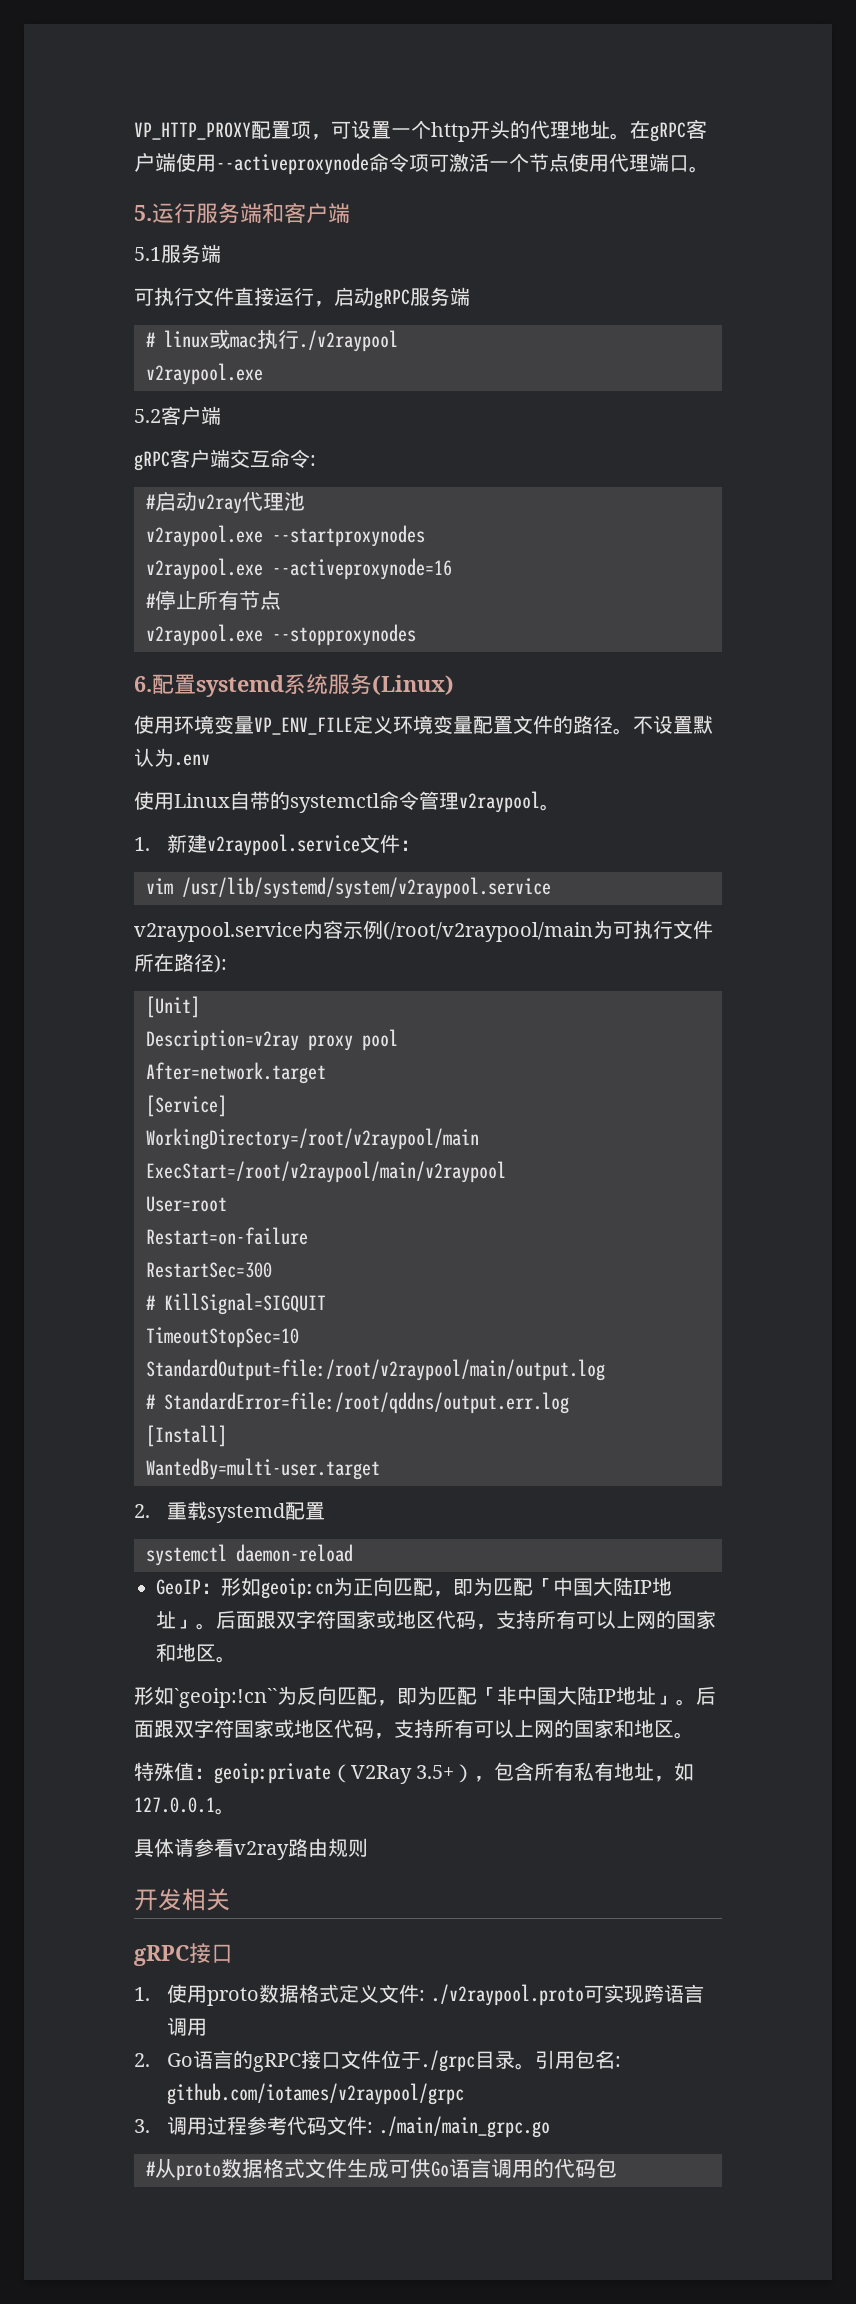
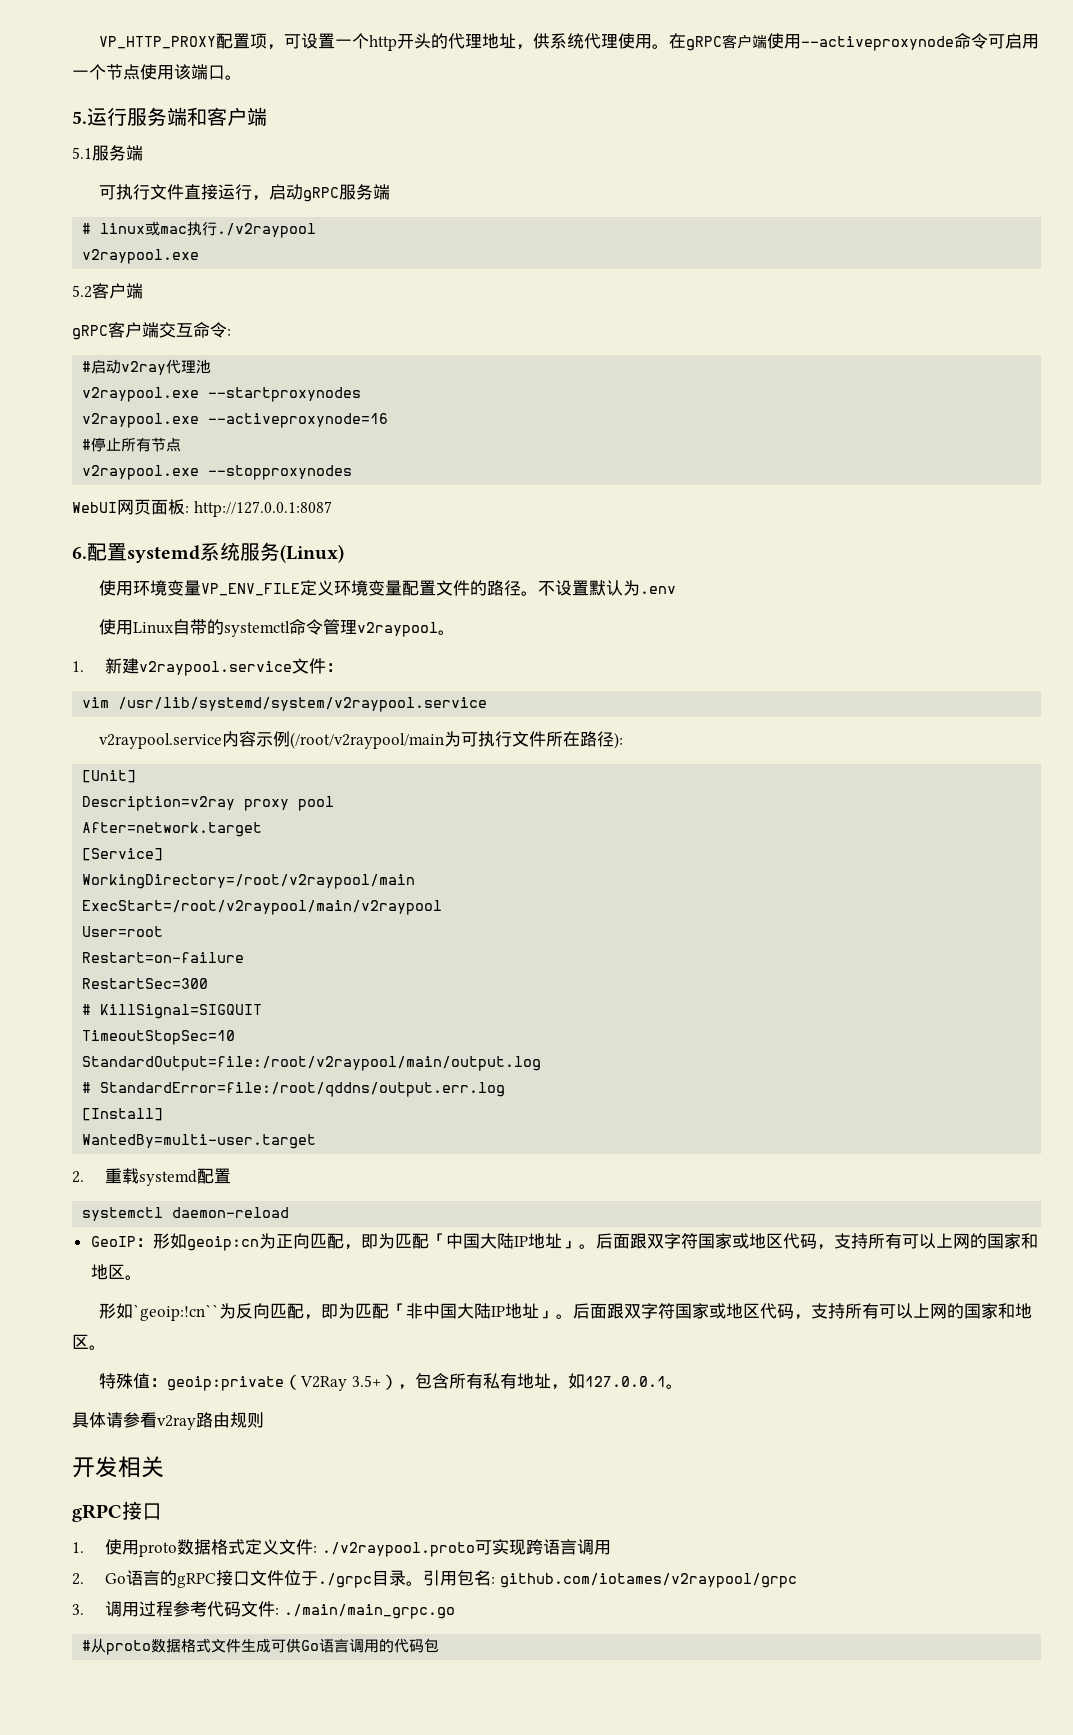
(610, 130) none -> [516,33,653,50] ，供系统代理使用
[409,153,489,172] 项可激活 -> [988,33,1040,49] 可启用
[609,153,649,172] 代理 -> [174,64,191,80] 该
(416, 635) none -> [72,499,332,517] // WebUI网页面板: http://127.0.0.1:8087

